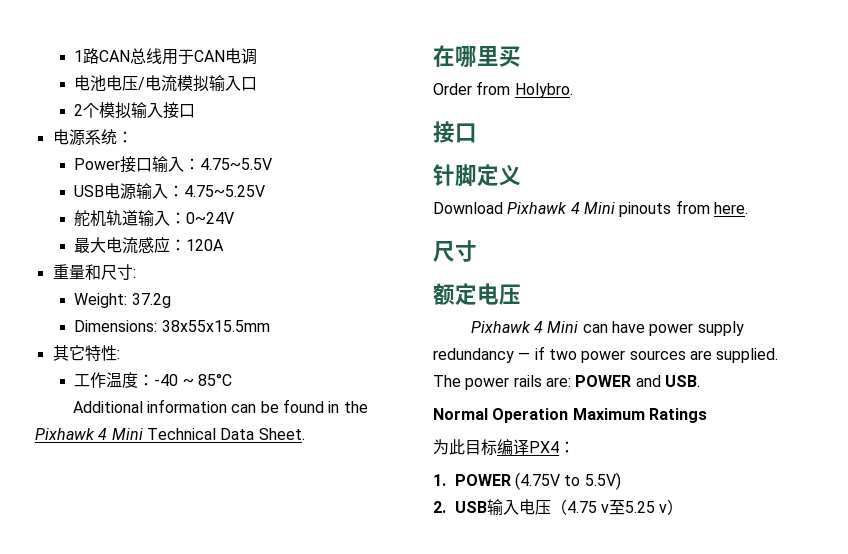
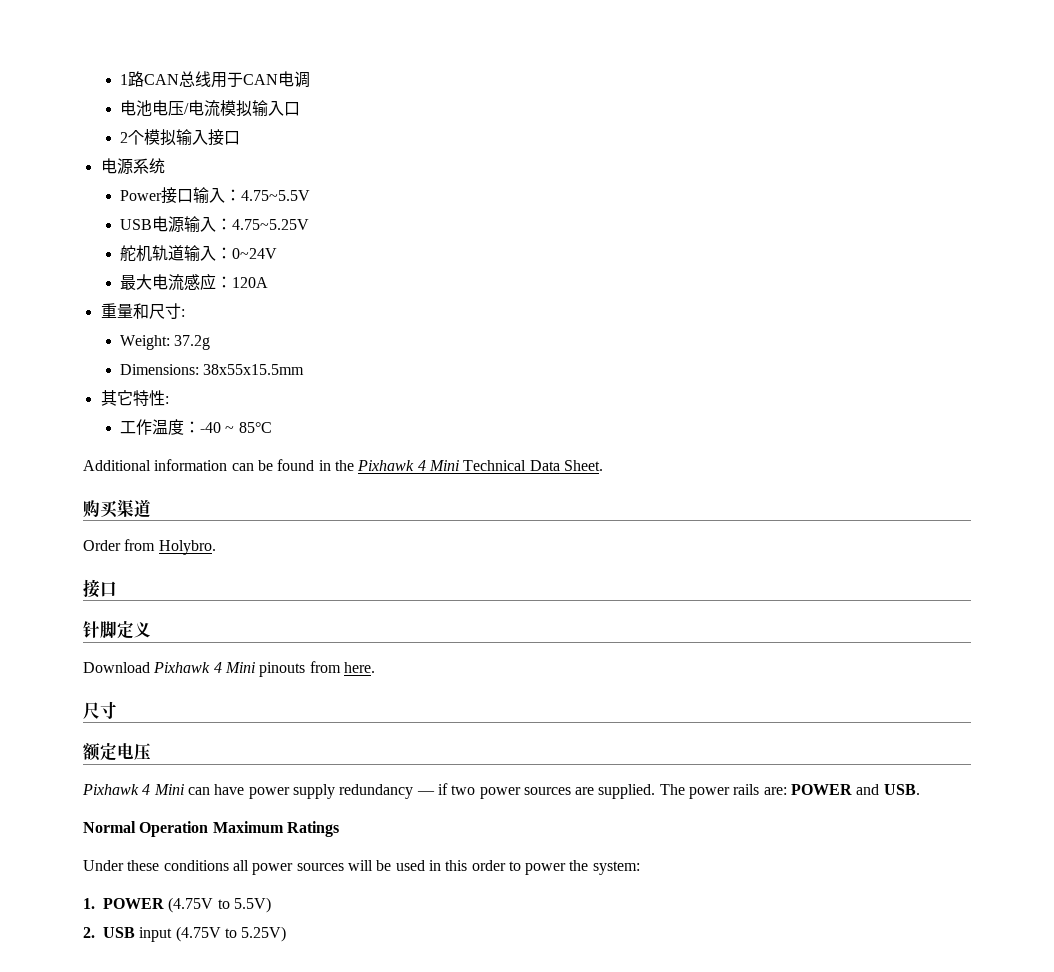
[116,131,133,143] ： -> (165, 166) none
[433,45,499,68] 在哪里 -> [83,500,100,518] 购
(521, 56) none -> [117,499,151,518] 渠道
[433,439,575,456] 为此目标编译PX4： -> [83,860,640,875] Under these conditions all power sources will be used in this order to power the system:
[486,499,684,515] 输入电压（4.75 v至5.25 v） -> [139,926,287,942] input (4.75V to 5.25V)

